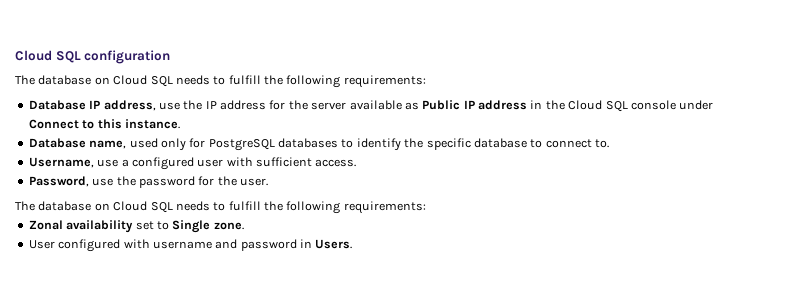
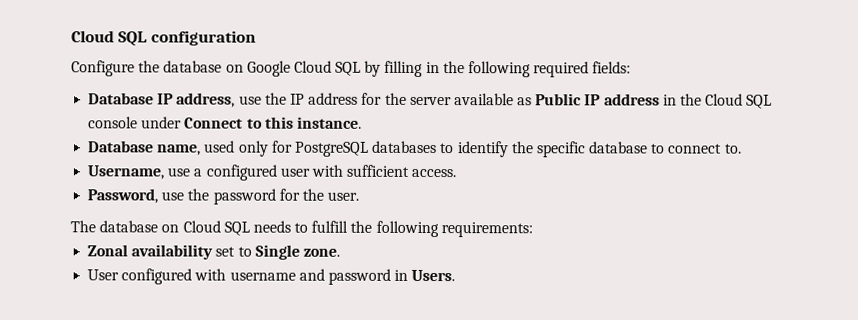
[15,75,426,88] The database on Cloud SQL needs to fulfill the following requirements: -> [71,60,632,78] Configure the database on Google Cloud SQL by filling in the following required fields:

